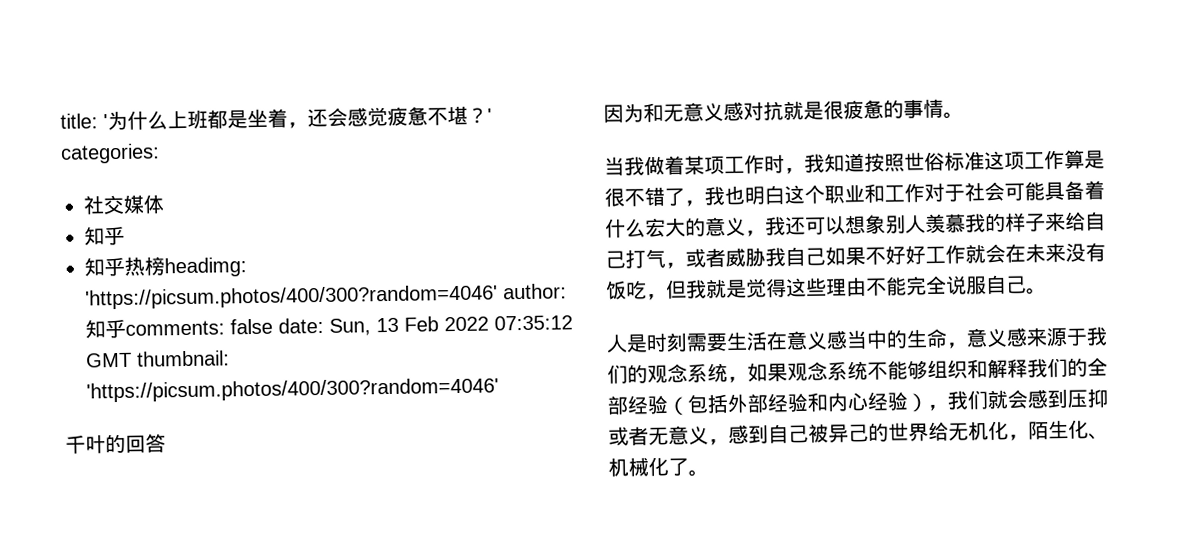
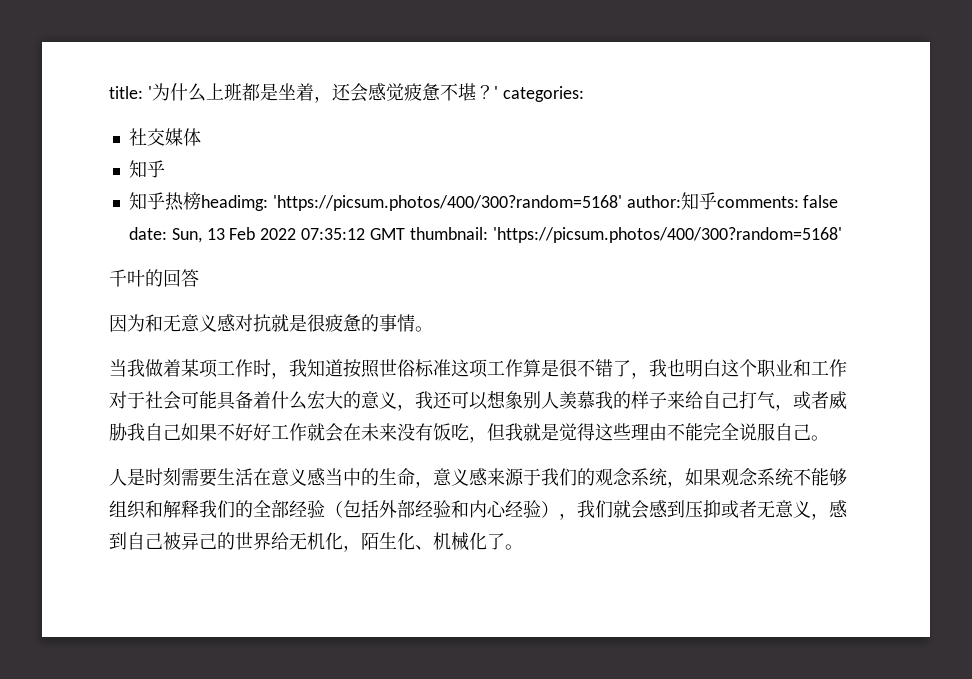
[85,284,498,310] 'https://picsum.photos/400/300?random=4046' -> [272,195,622,211] 'https://picsum.photos/400/300?random=5168'
[86,377,499,403] 'https://picsum.photos/400/300?random=4046' -> [492,227,842,243] 'https://picsum.photos/400/300?random=5168'

